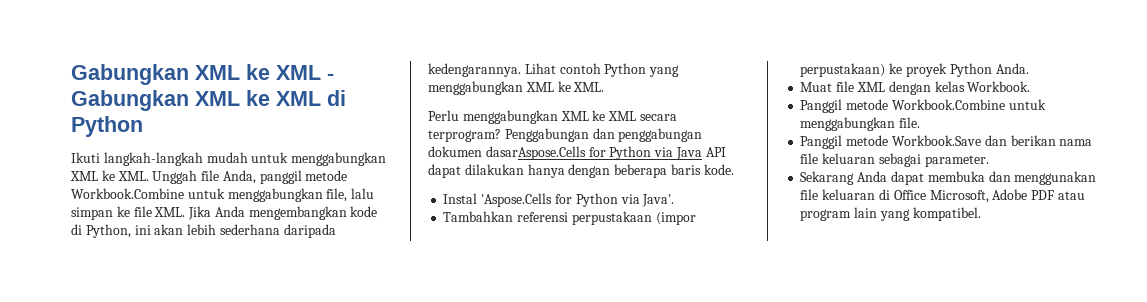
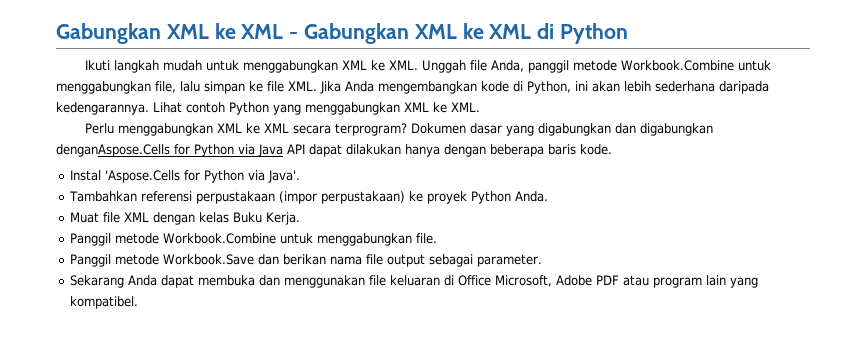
[103,152,203,166] langkah-langkah -> [113,60,159,73] langkah
[504,128,703,142] [428,146,586,160] Penggabungan dan penggabungan dokumen dasarAspose.Cells -> [410,123,713,136] [56,144,170,157] Dokumen dasar yang digabungkan dan digabungkan denganAspose.Cells
[967,81,1031,92] Workbook. -> [233,212,301,225] Buku Kerja.
[822,153,876,164] keluaran -> [387,254,426,267] output

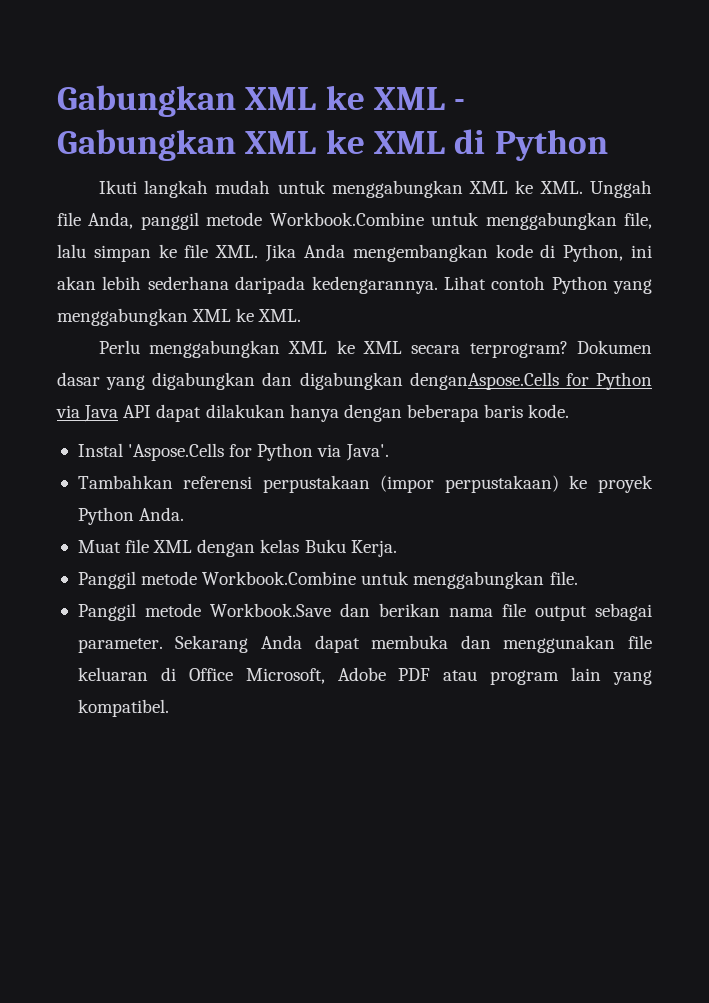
(543, 260) // -> (163, 645) none

